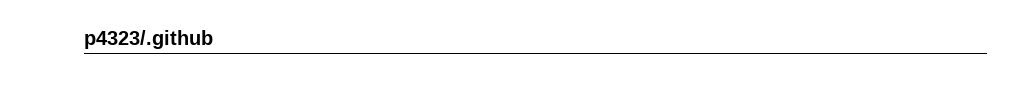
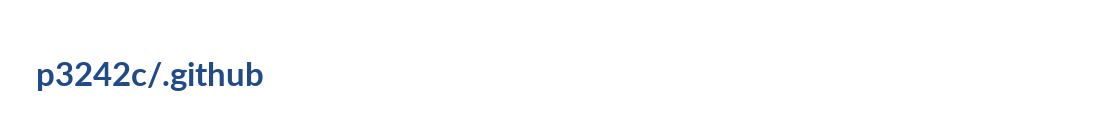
[84,30,213,49] p4323/.github -> [36,62,264,91] p3242c/.github

